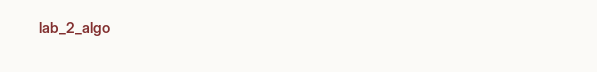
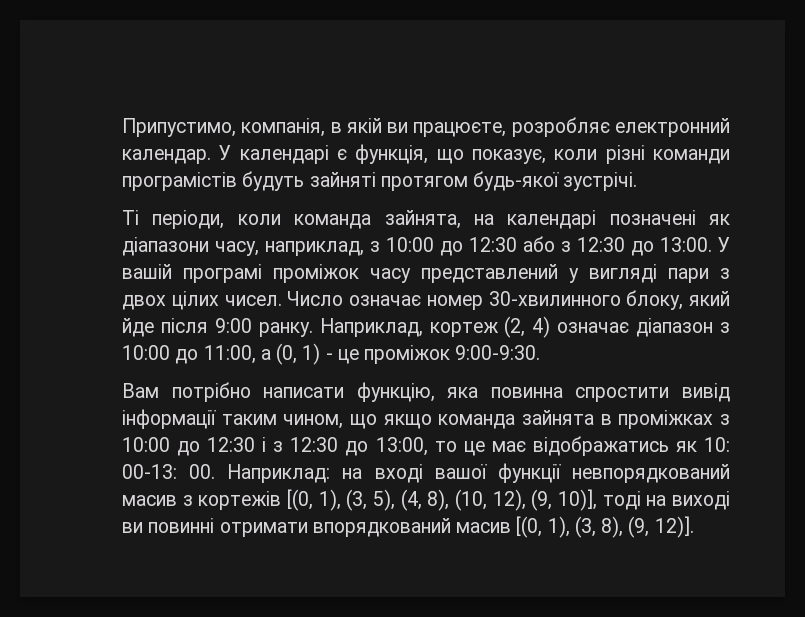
[39,22,110,36] lab_2_algo -> [122,117,730,137] [122,144,730,164] [122,171,638,191] [122,210,730,229] [122,236,730,256] [122,264,730,283] [122,290,730,310] [122,316,730,338] [122,343,541,365] [122,382,730,402] [122,409,731,429] [122,436,731,456] [122,463,730,483] [122,489,730,511] [122,516,694,538] Припустимо, компанія, в якій ви працюєте, розробляє електронний календар. У календарі є функція, що показує, коли різні команди програмістів будуть зайняті протягом будь-якої зустрічі. // Ті періоди, коли команда зайнята, на календарі позначені як діапазони часу, наприклад, з 10:00 до 12:30 або з 12:30 до 13:00. У вашій програмі проміжок часу представлений у вигляді пари з двох цілих чисел. Число означає номер 30-хвилинного блоку, який йде після 9:00 ранку. Наприклад, кортеж (2, 4) означає діапазон з 10:00 до 11:00, а (0, 1) - це проміжок 9:00-9:30. // Вам потрібно написати функцію, яка повинна спростити вивід інформації таким чином, що якщо команда зайнята в проміжках з 10:00 до 12:30 і з 12:30 до 13:00, то це має відображатись як 10: 00-13: 00. Наприклад: на вході вашої функції невпорядкований масив з кортежів [(0, 1), (3, 5), (4, 8), (10, 12), (9, 10)], тоді на виході ви повинні отримати впорядкований масив [(0, 1), (3, 8), (9, 12)].

